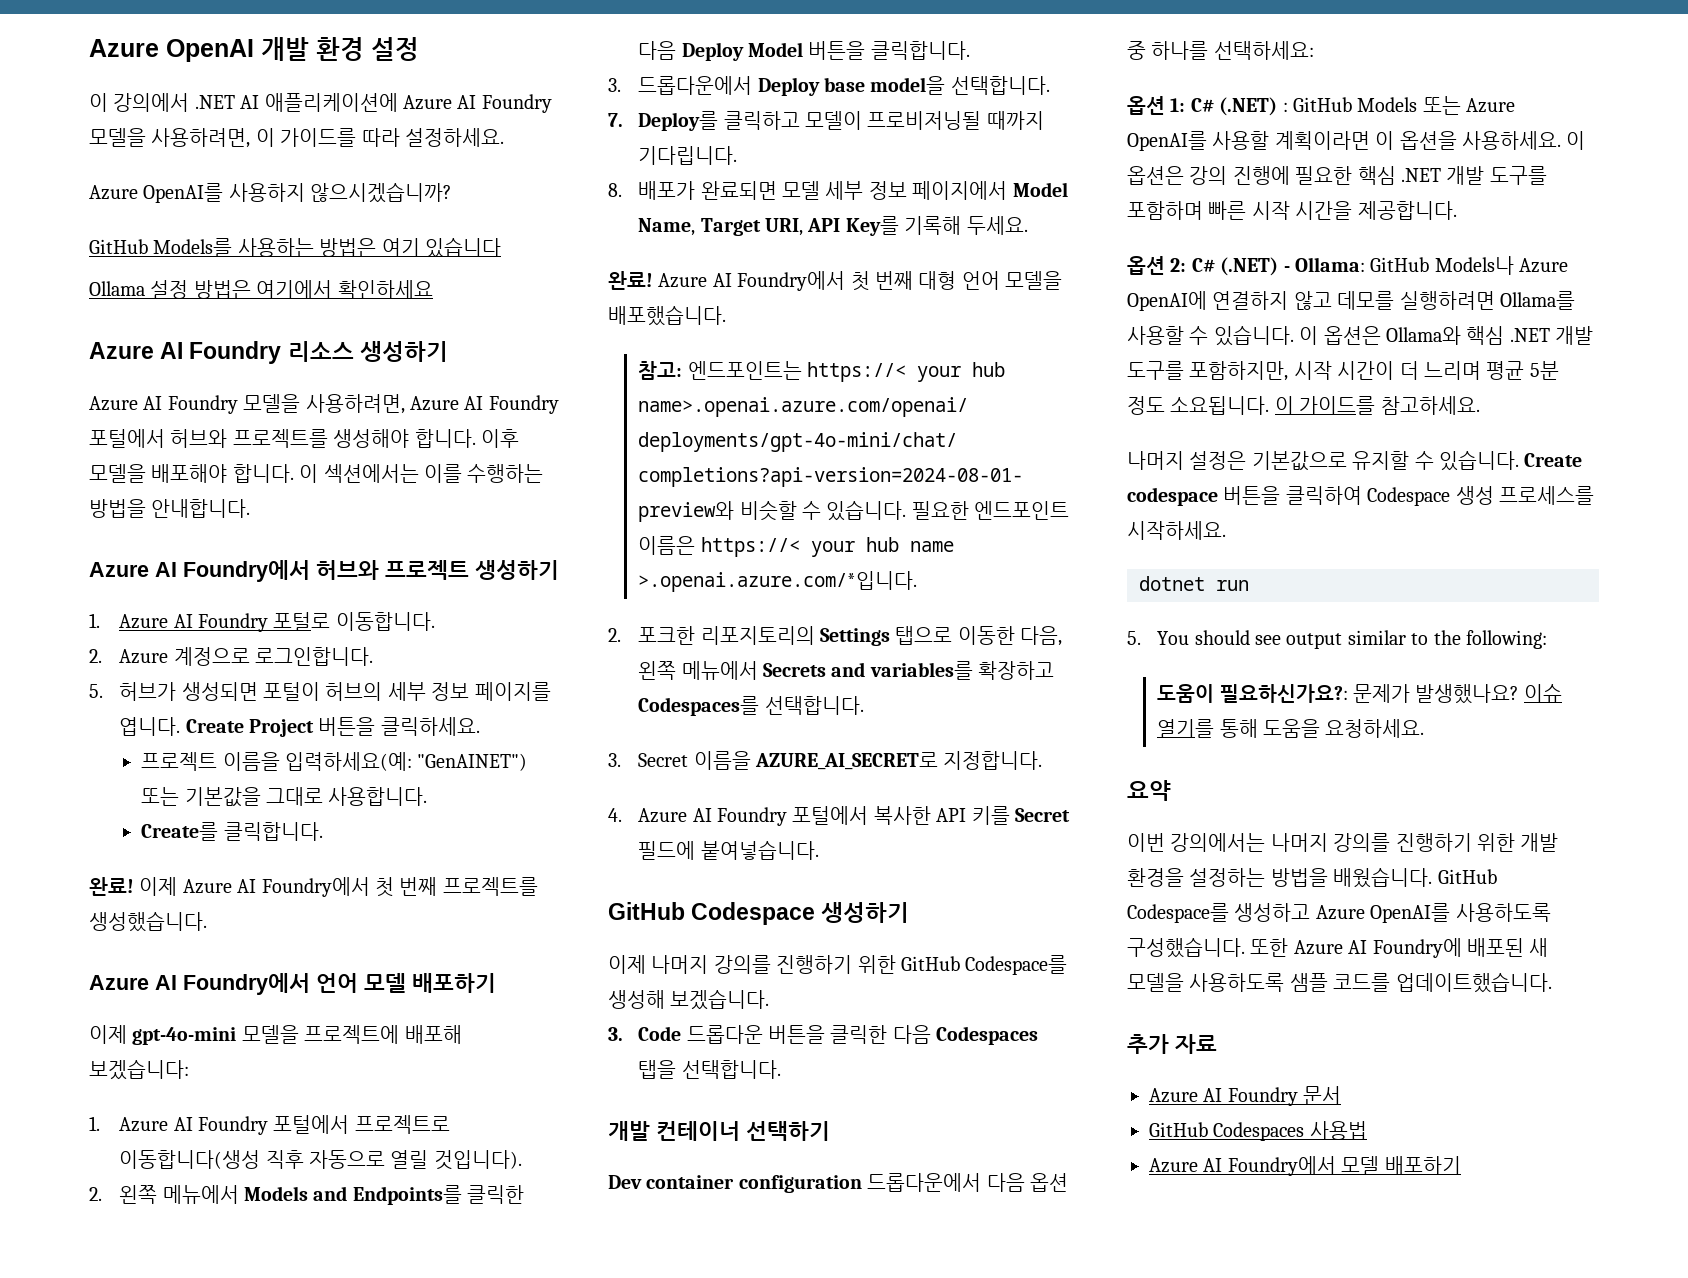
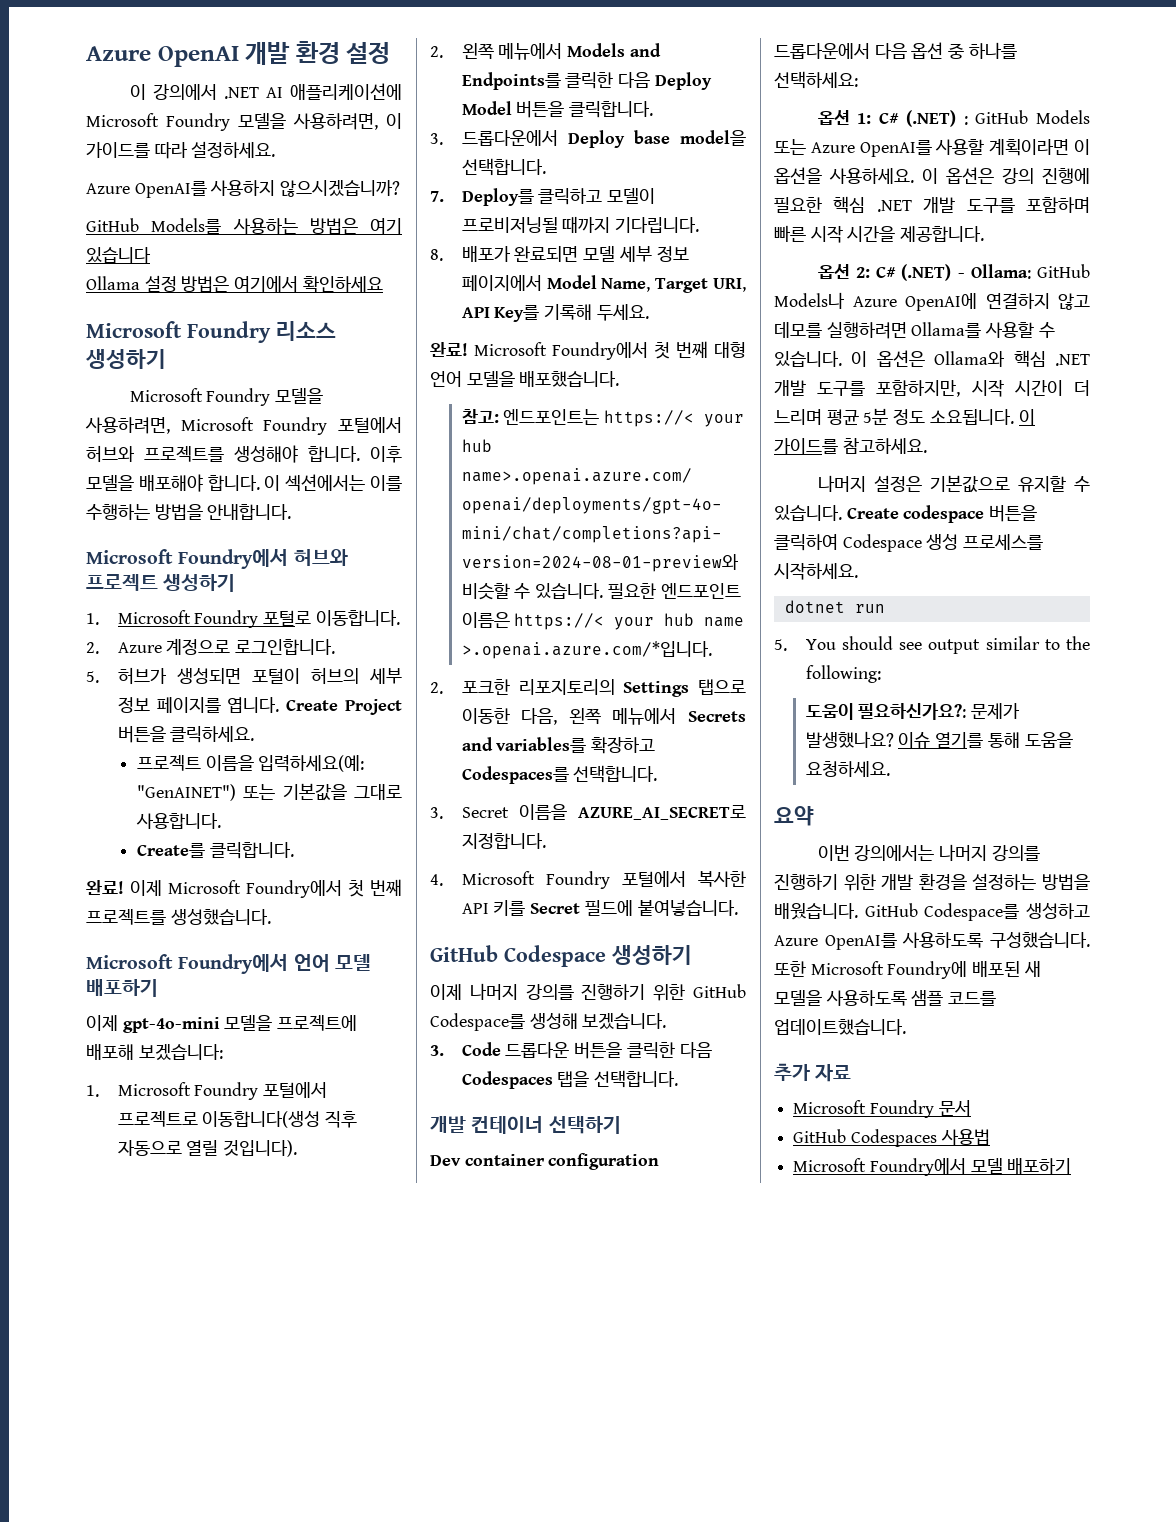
[403,95,477,110] Azure AI -> [86,113,159,127] Microsoft
[89,342,184,359] Azure AI -> [86,321,182,338] Microsoft
[89,394,484,414] Azure AI Foundry 모델을 사용하려면, Azure AI -> [129,388,323,406] [85,417,254,434] Microsoft Foundry 모델을 사용하려면, Microsoft
[89,562,177,577] Azure AI -> [86,549,173,564] Microsoft
[119,614,193,629] Azure AI -> [117,610,191,624] Microsoft
[182,879,257,894] Azure AI -> [168,880,241,894] Microsoft
[89,975,177,990] Azure AI -> [86,954,173,969] Microsoft
[119,1117,193,1132] Azure AI -> [117,1082,191,1096] Microsoft
[658,273,732,288] Azure AI -> [474,342,547,356] Microsoft
[638,808,712,823] Azure AI -> [461,871,535,885] Microsoft
[1293,940,1368,955] Azure AI -> [810,961,884,975] Microsoft
[1149,1088,1223,1103] Azure AI -> [793,1100,867,1114] Microsoft
[1149,1158,1223,1173] Azure AI -> [793,1158,867,1172] Microsoft

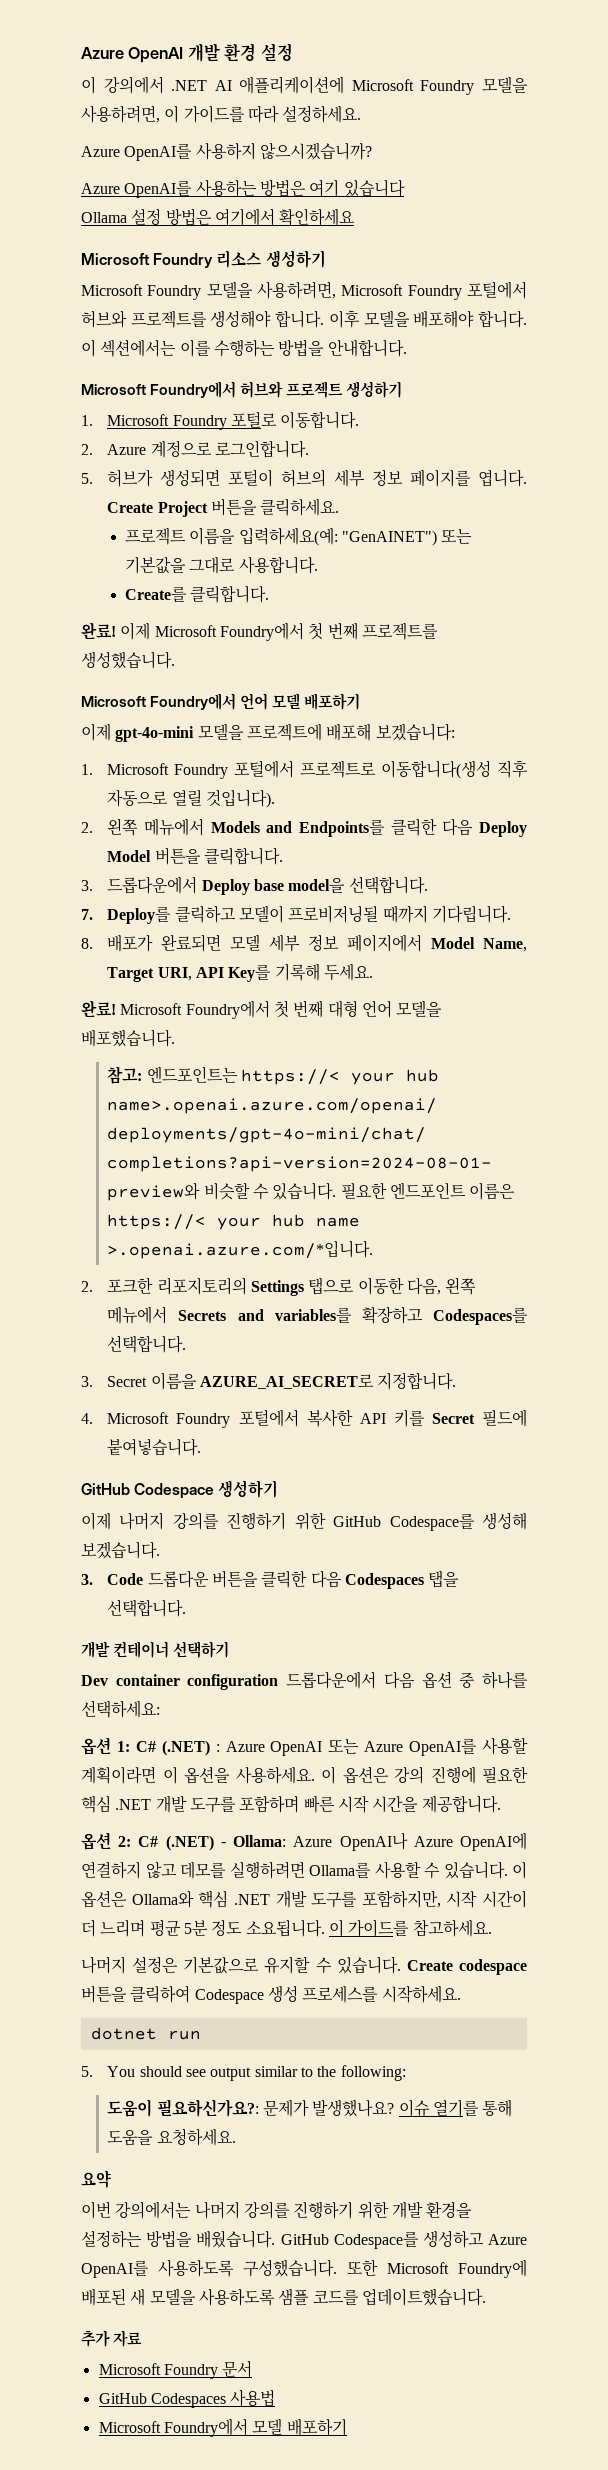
[86,218,222,234] GitHub Models를 -> [81,181,193,198] Azure OpenAI를
[975,110,1090,124] GitHub Models -> [225,1741,323,1756] Azure OpenAI
[1037,264,1090,278] [774,292,845,309] GitHub Models나 -> [293,1832,408,1851] Azure OpenAI나

